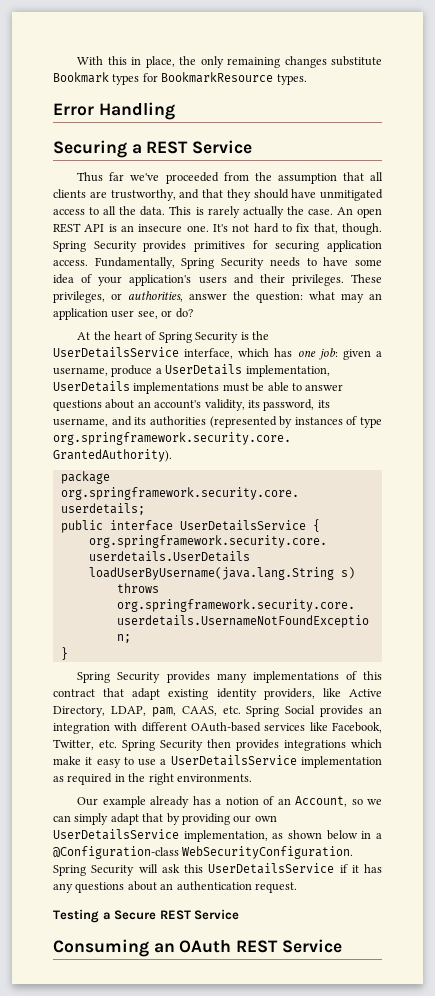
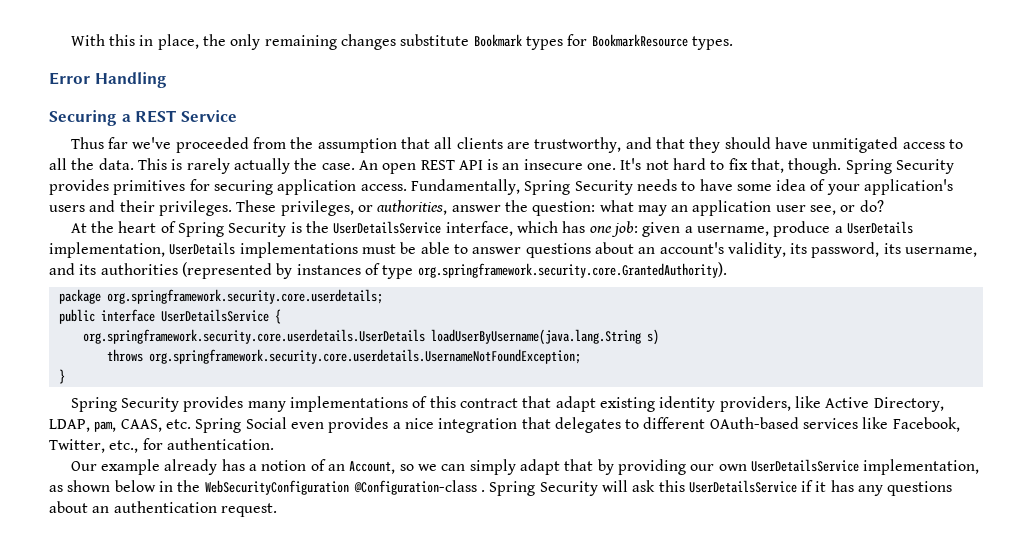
[320,705,382,717] [53,722,138,734] provides an integration with -> [290,417,640,433] even provides a nice integration that delegates to
[99,739,382,751] [53,755,382,768] [53,773,252,785] etc. Spring Security then provides integrations which make it easy to use a UserDetailsService implementation as required in the right environments. -> [109,438,274,453] etc., for authentication.
[376,833,383,839] [53,846,354,859] a @Configuration-class WebSecurityConfiguration. -> [177,480,485,495] the WebSecurityConfiguration @Configuration-class .
[53,909,240,923] [53,939,342,957] // Testing a Secure REST Service // Consuming an OAuth REST Service -> (277, 510) none

